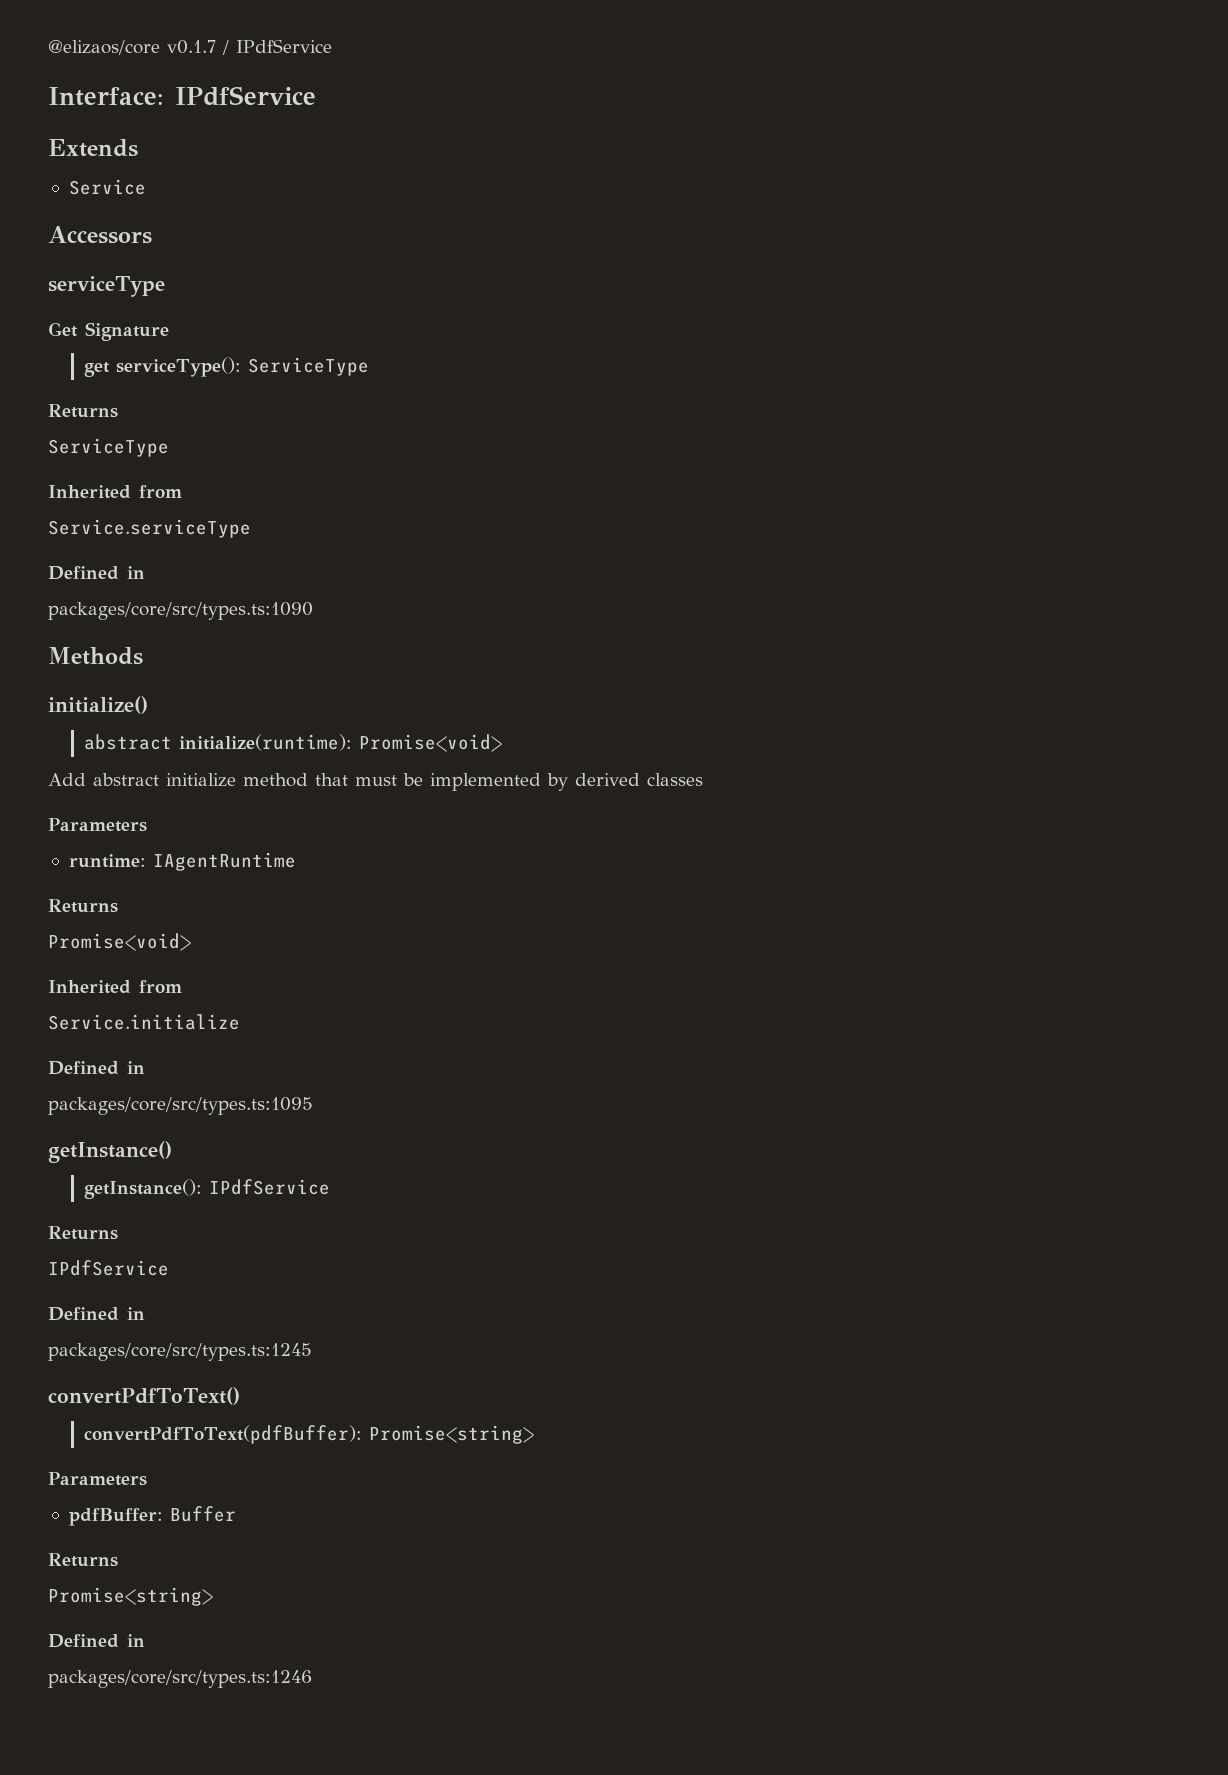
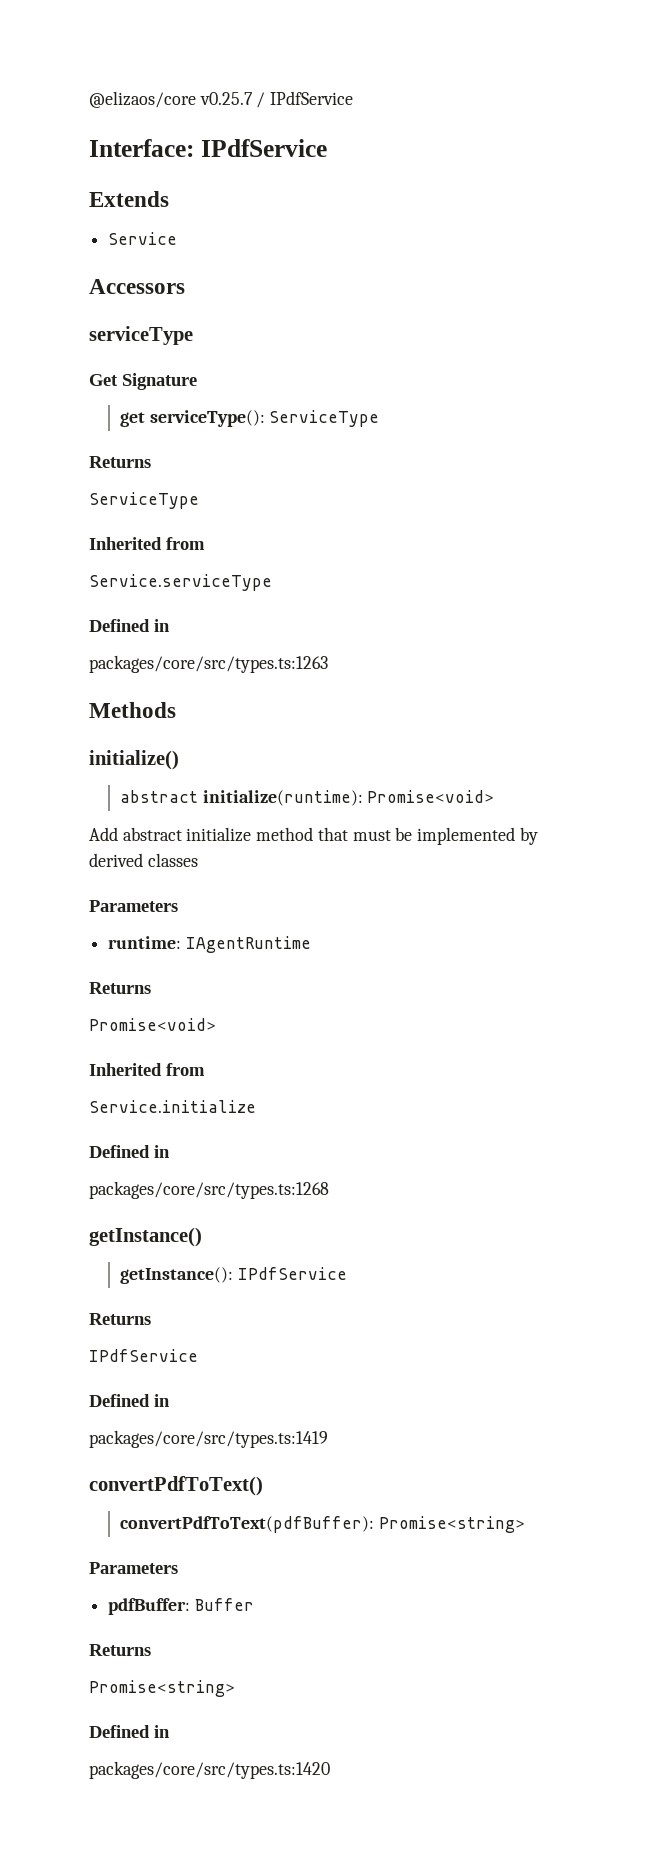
[167,40,216,54] v0.1.7 -> [199,92,253,105] v0.25.7
[48,602,313,620] packages/core/src/types.ts:1090 -> [89,655,328,673] packages/core/src/types.ts:1263
[48,1097,313,1115] packages/core/src/types.ts:1095 -> [89,1181,329,1199] packages/core/src/types.ts:1268
[48,1343,312,1361] packages/core/src/types.ts:1245 -> [89,1430,328,1448] packages/core/src/types.ts:1419
[48,1670,312,1688] packages/core/src/types.ts:1246 -> [89,1761,330,1779] packages/core/src/types.ts:1420

